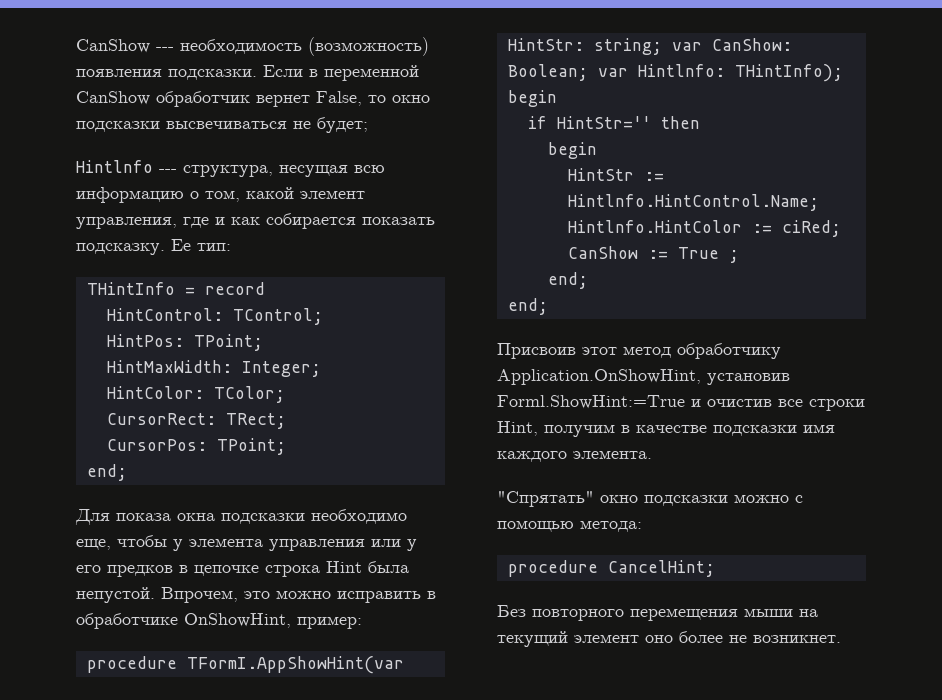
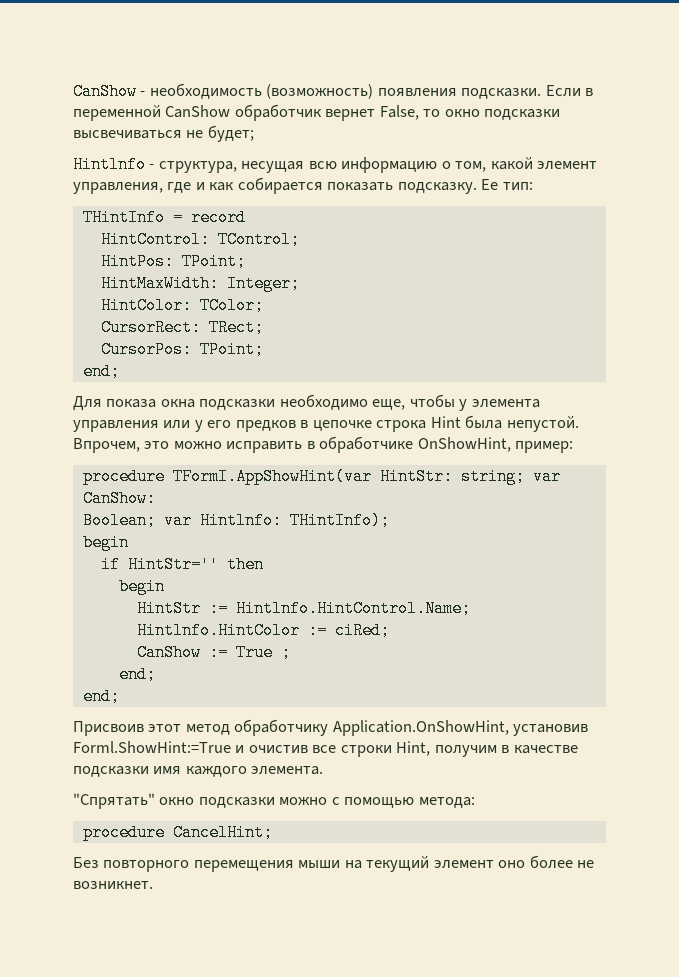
[76,39,174,53] CanShow --- -> [73,83,146,100] CanShow -
[159,169,177,173] --- -> [149,164,155,169] -

